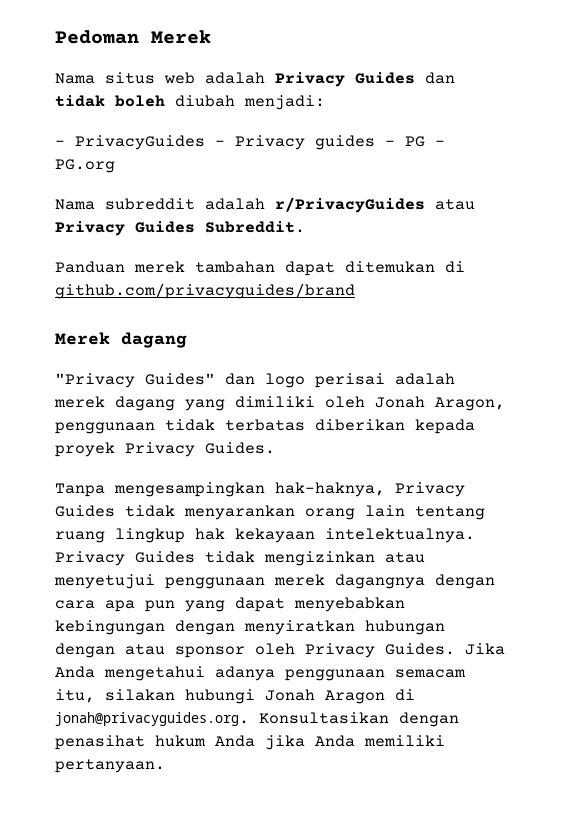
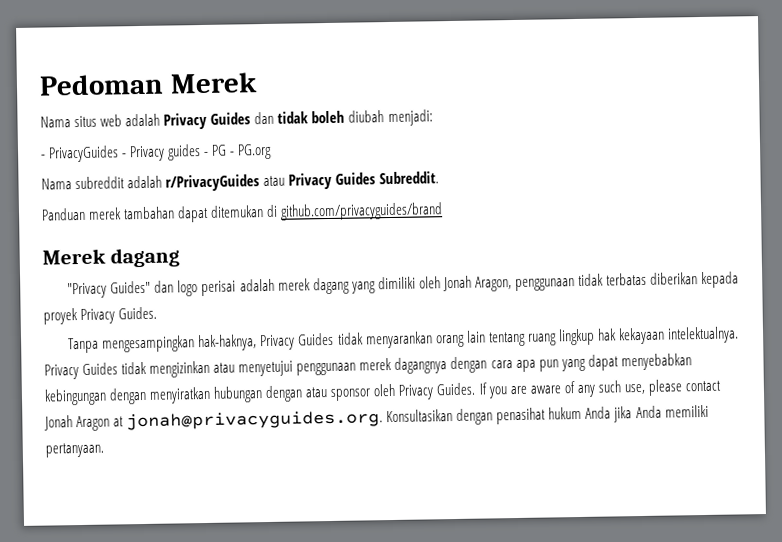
[465,643,505,655] [55,666,466,681] [55,689,255,704] Jika Anda mengetahui adanya penggunaan semacam itu, silakan hubungi -> [478,379,721,399] If you are aware of any such use, please contact
[395,689,415,701] di -> [113,416,125,427] at

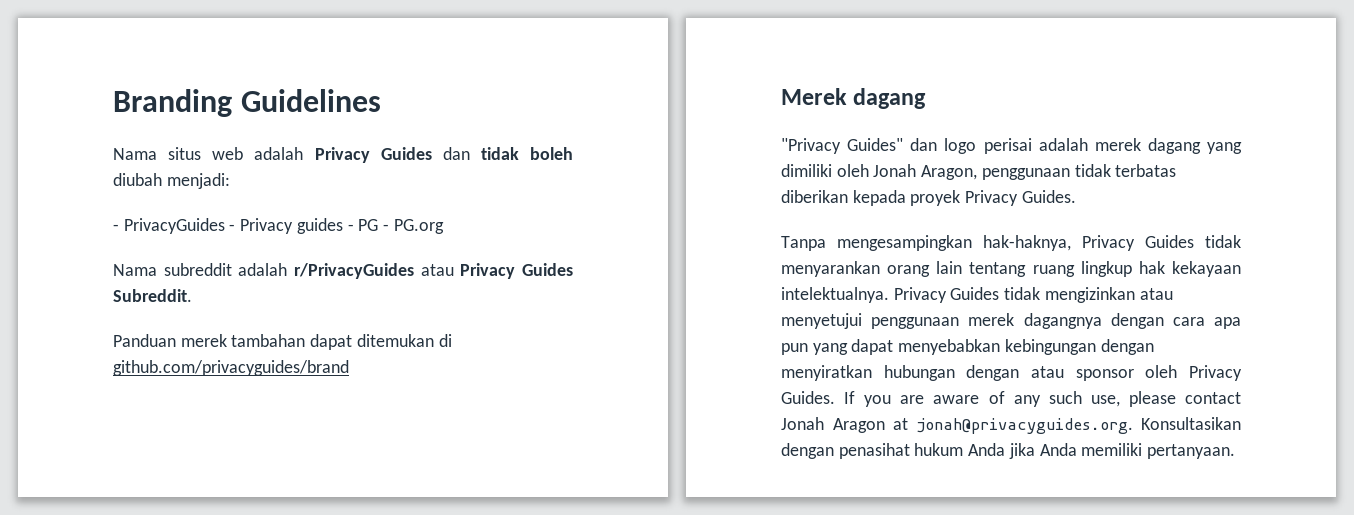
[39,72,258,96] Pedoman Merek -> [113,89,381,117] Branding Guidelines

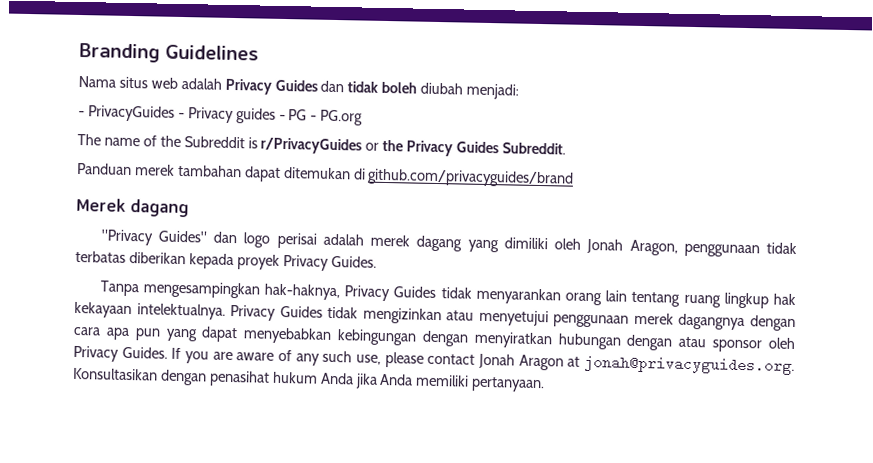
[113,263,454,279] Nama subreddit adalah r/PrivacyGuides atau -> [77,133,405,155] The name of the Subreddit is r/PrivacyGuides or the

